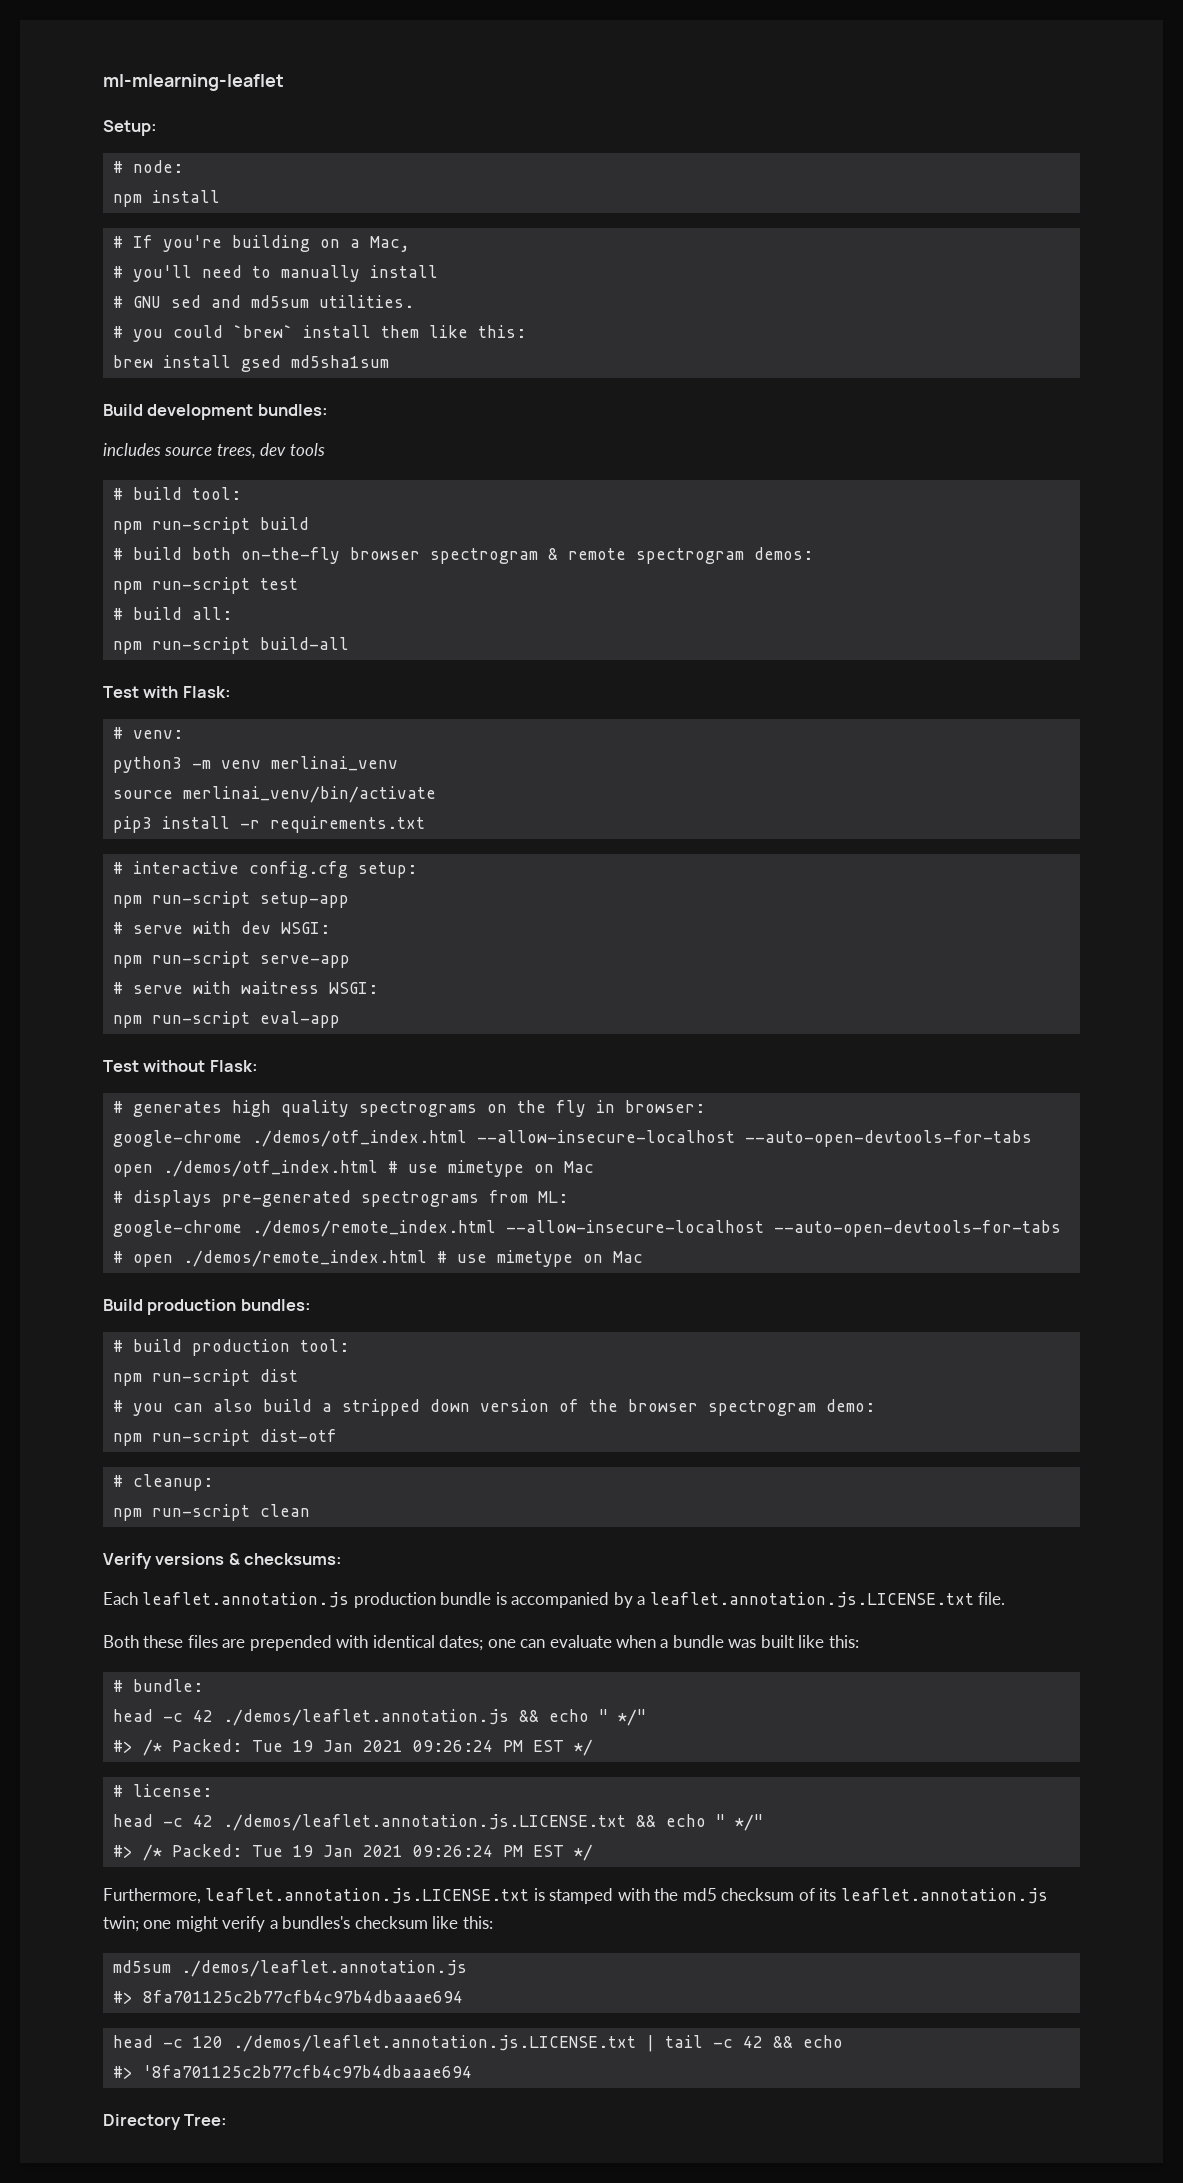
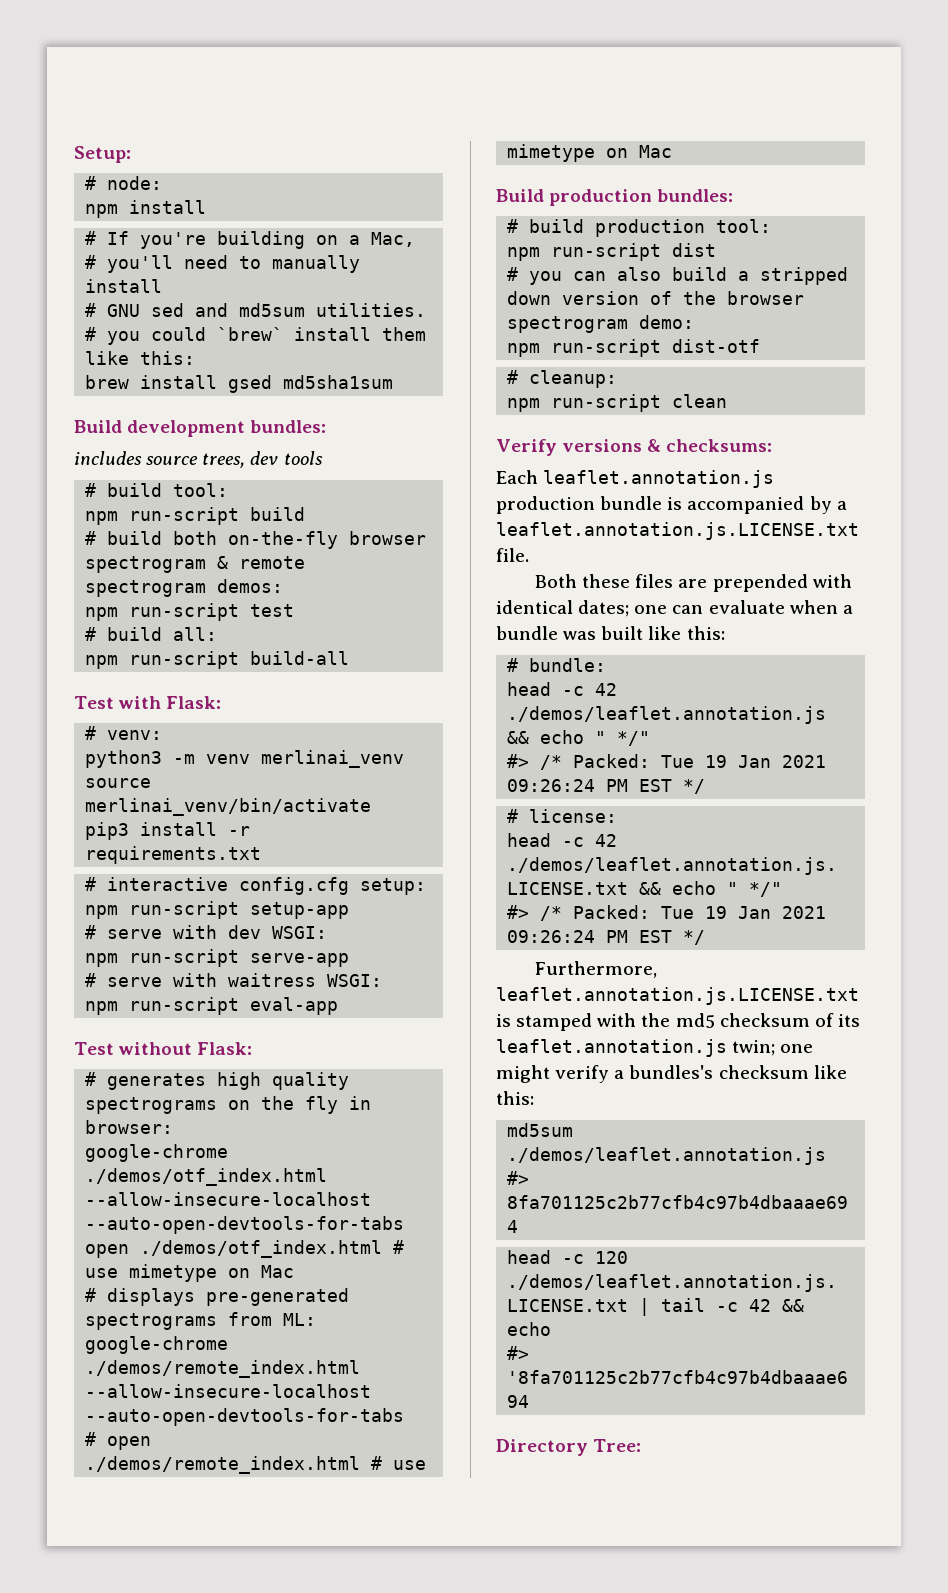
[103,74,284,91] ml-mlearning-leaflet // -> (74, 154) none

